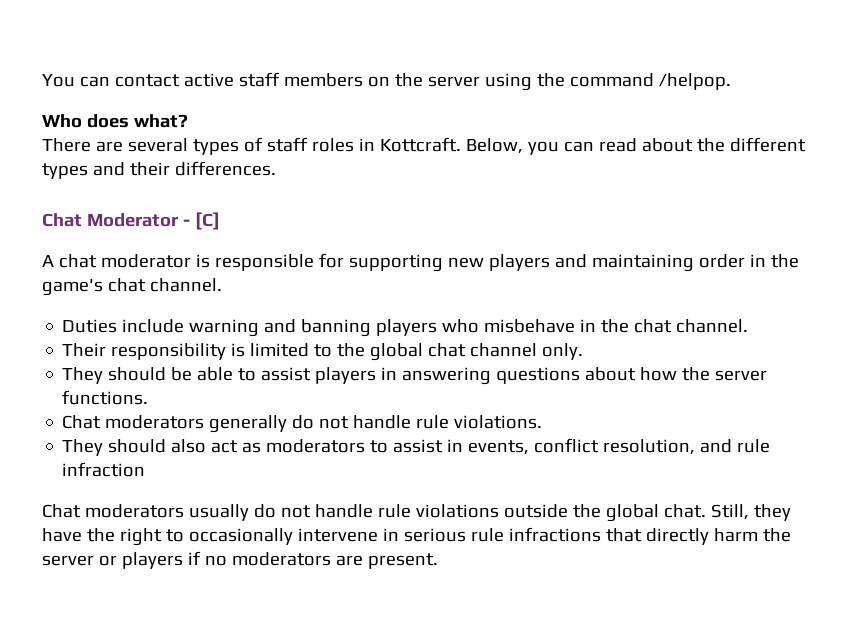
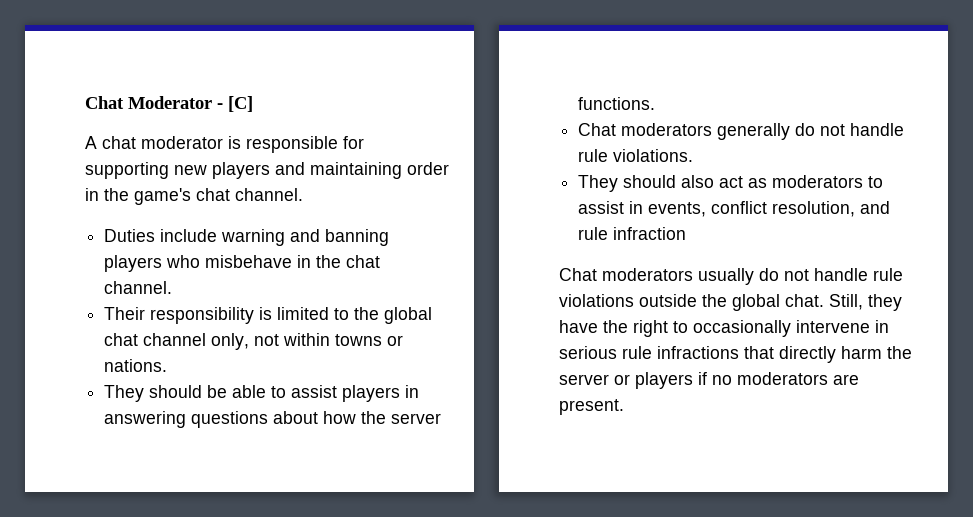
[42,72,731,91] [42,114,188,128] [42,137,806,155] [42,161,276,179] You can contact active staff members on the server using the command /helpop. // Who does what? // There are several types of staff roles in Kottcraft. Below, you can read about the different types and their differences. // -> (85, 102) none
[542,343,584,360] only. -> [211,333,404,350] [104,359,168,372] only, not within towns or nations.

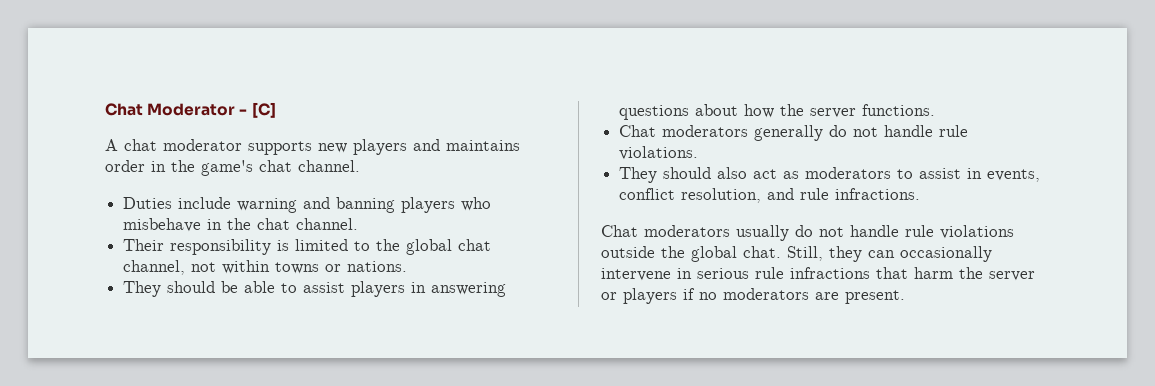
[228,136,364,153] [85,162,169,179] is responsible for supporting -> [248,141,312,155] supports
[310,162,402,179] maintaining -> [446,140,520,151] maintains
[143,333,250,350] channel only, -> [123,260,186,275] channel,
[613,227,687,240] infraction -> [835,188,921,200] infractions.
[559,320,688,337] have the right to -> [868,250,895,258] can
[779,346,836,363] directly -> (908, 273) none

